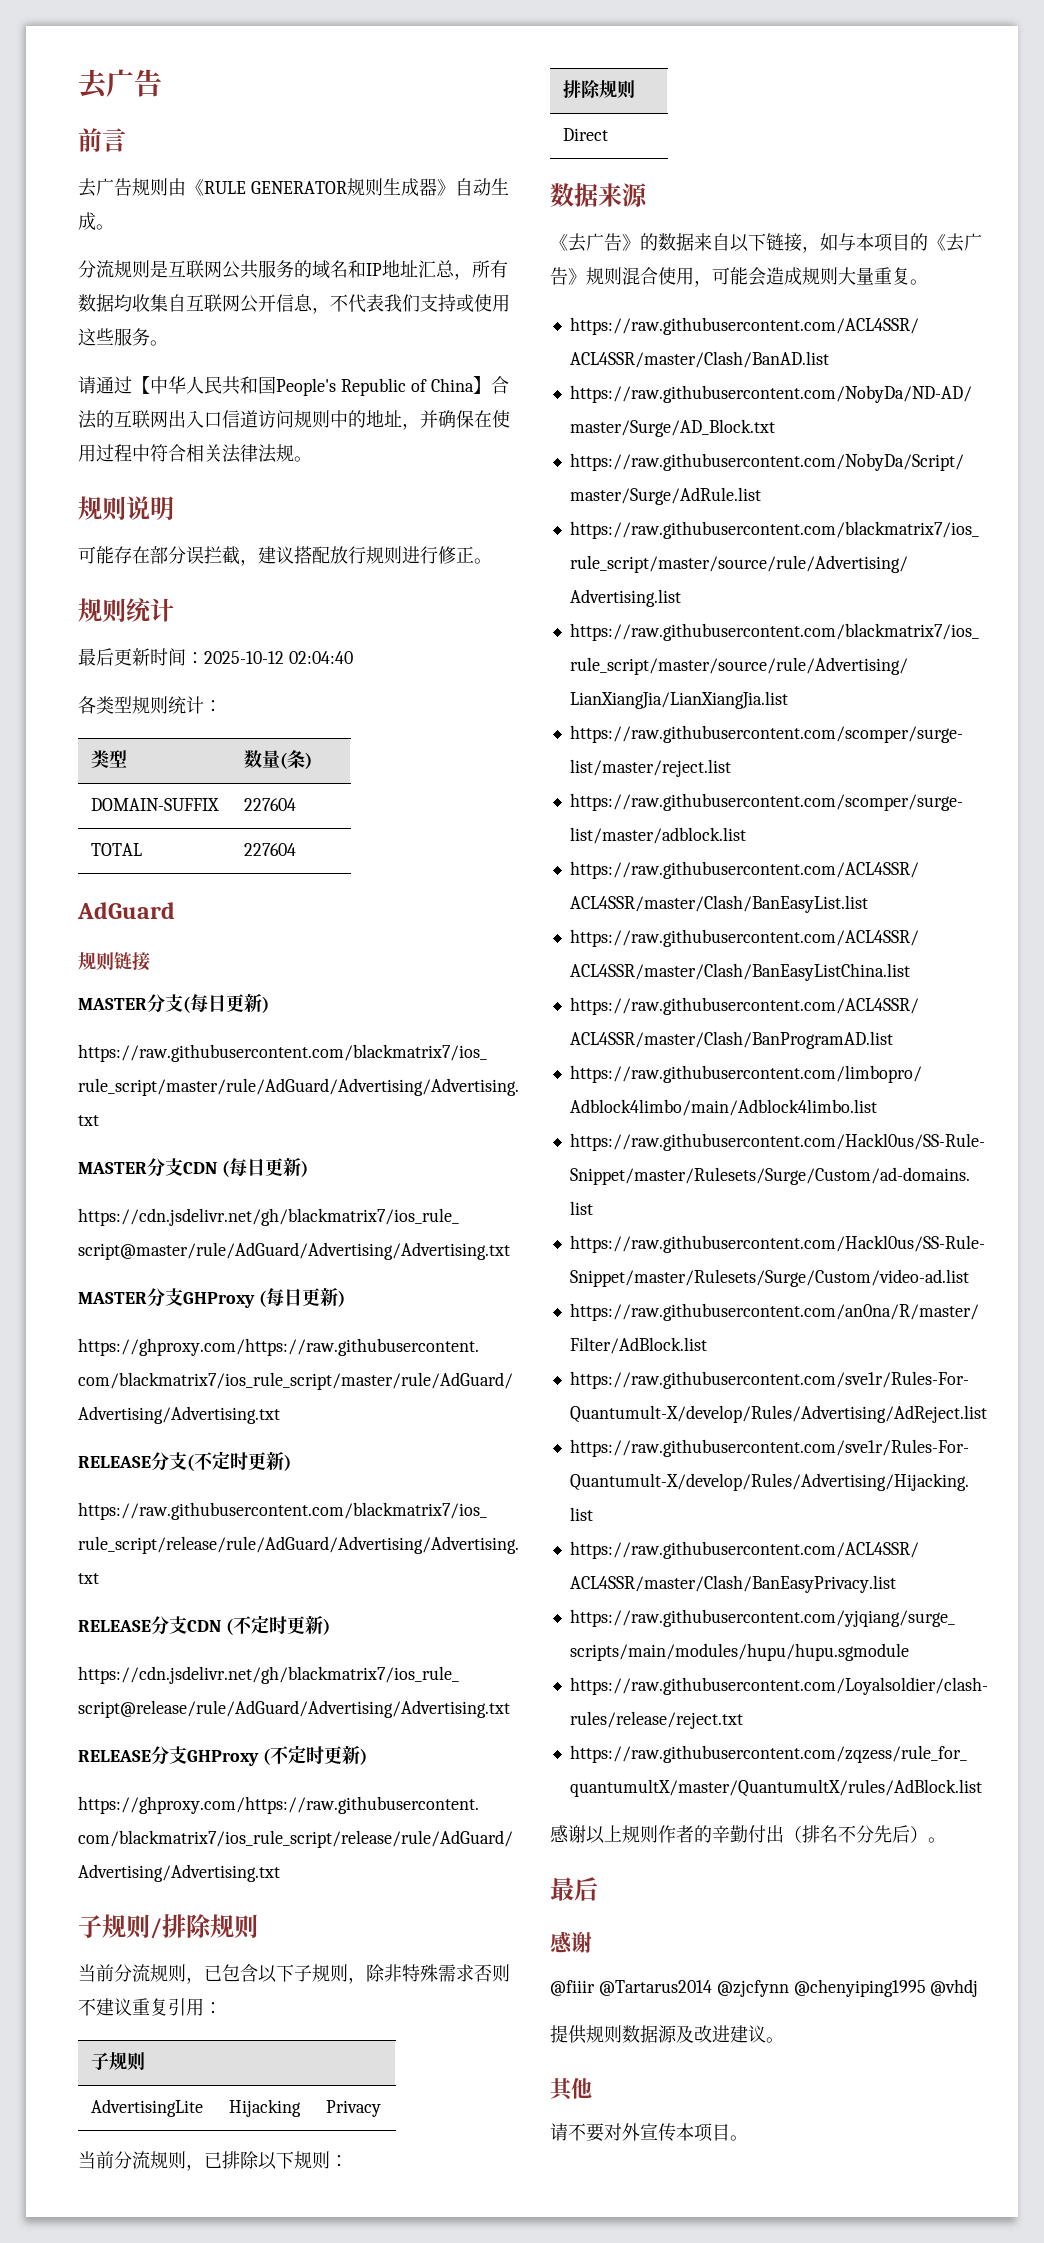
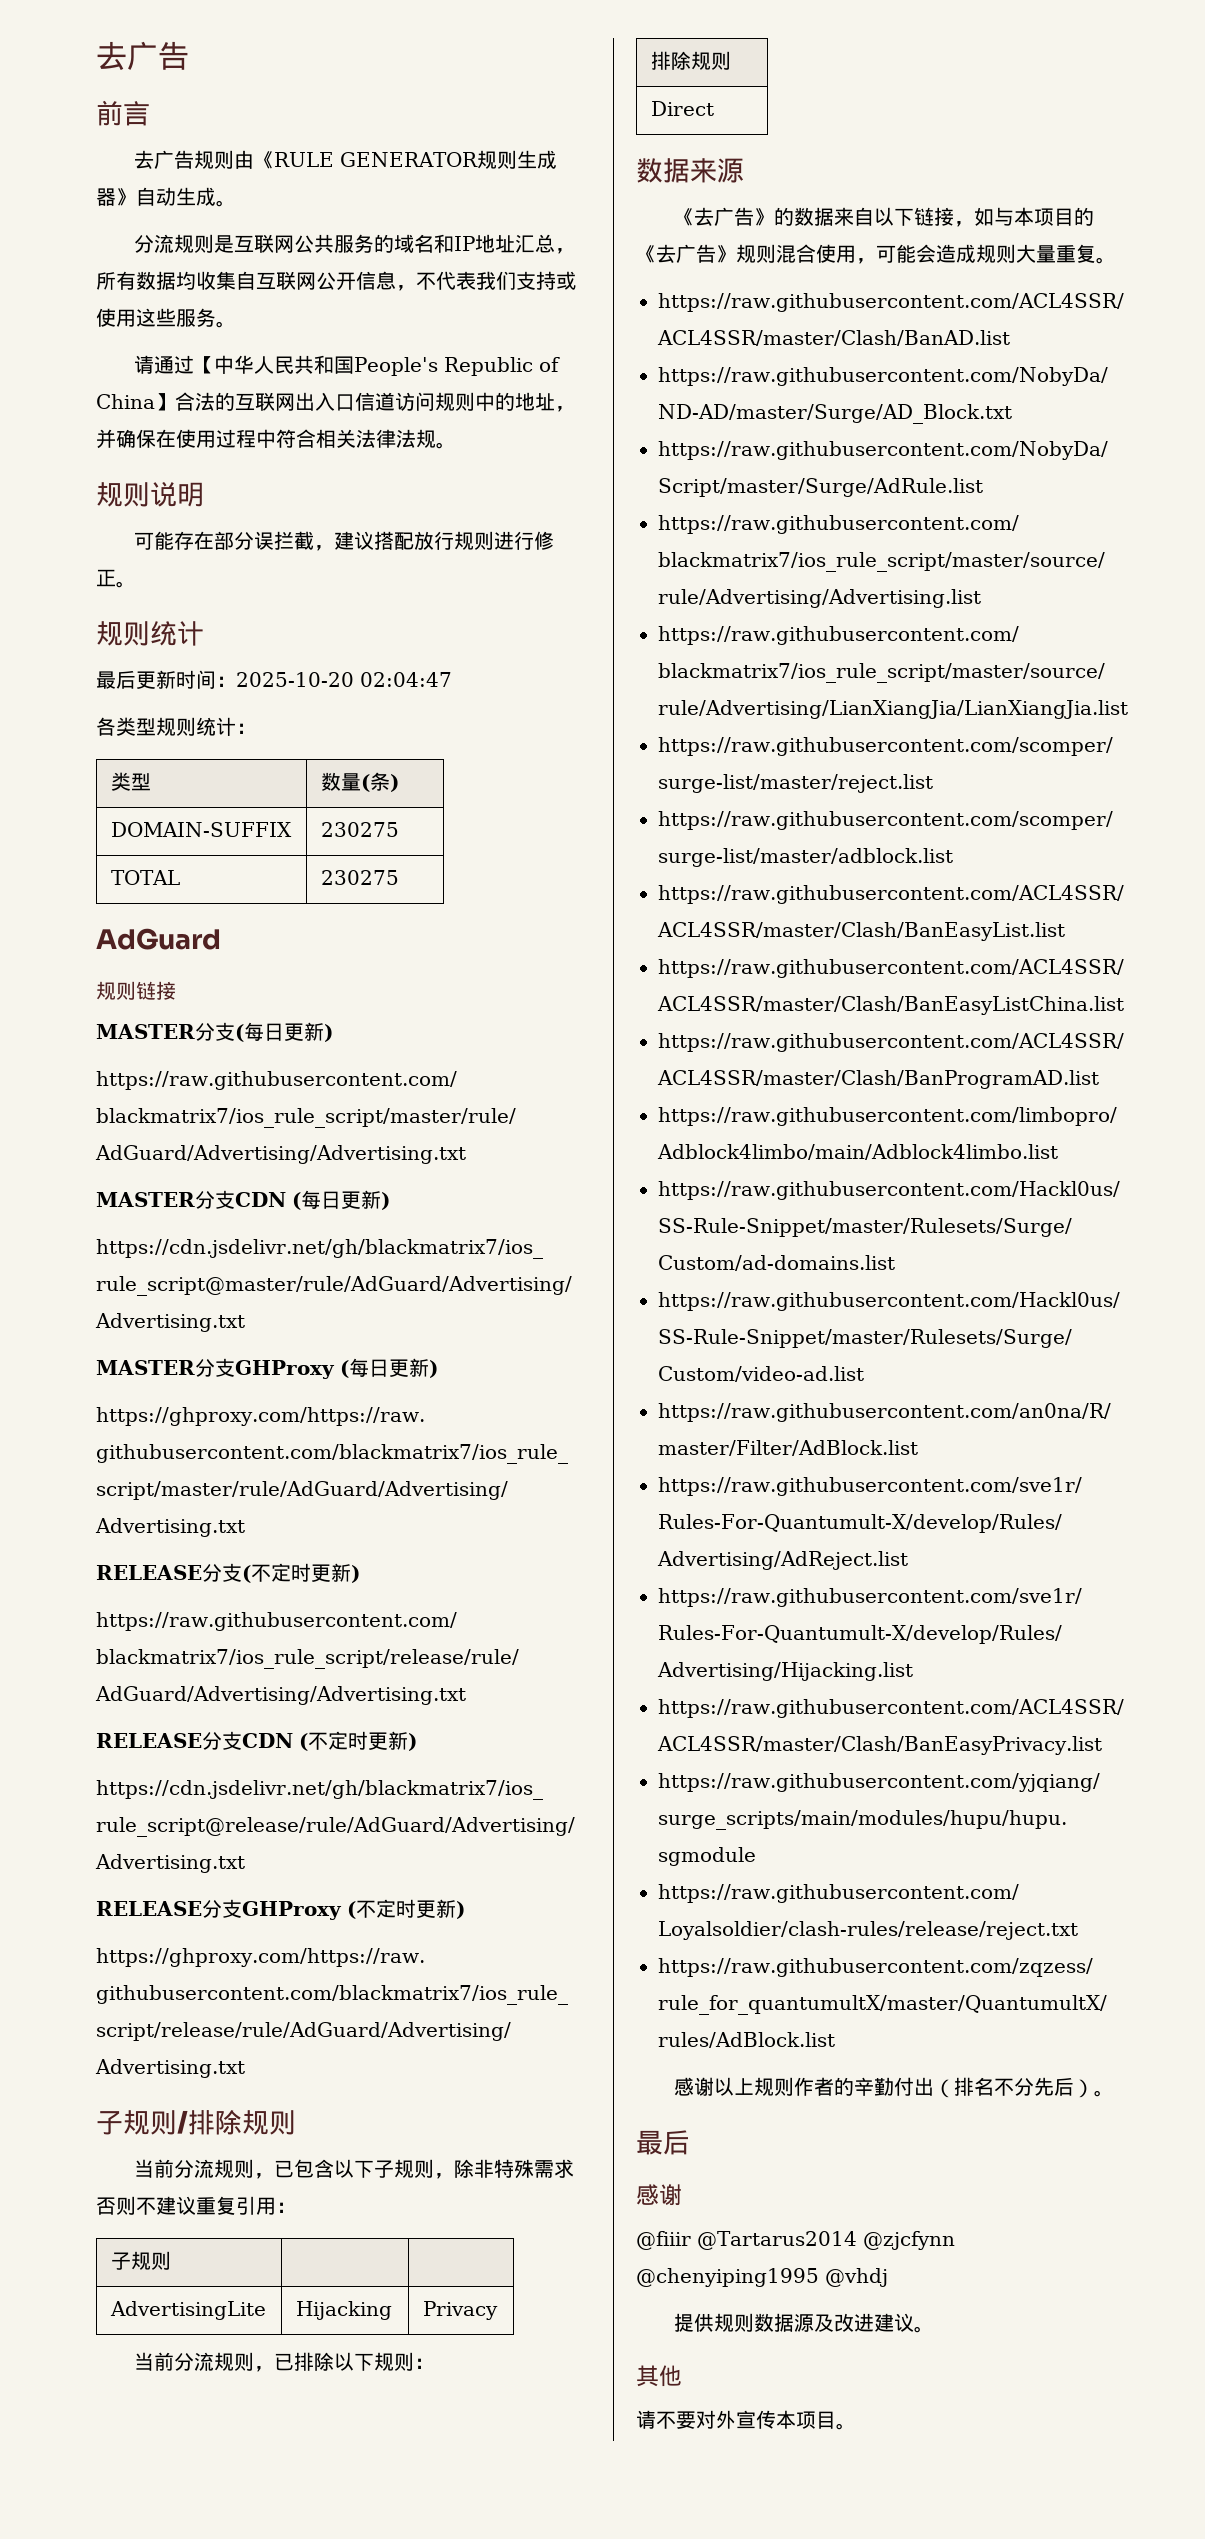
[204,651,353,664] 2025-10-12 02:04:40 -> [236,672,452,687] 2025-10-20 02:04:47
[243,798,296,811] 227604 -> [320,822,399,837] 230275
[243,843,296,856] 227604 -> [320,870,399,885] 230275

